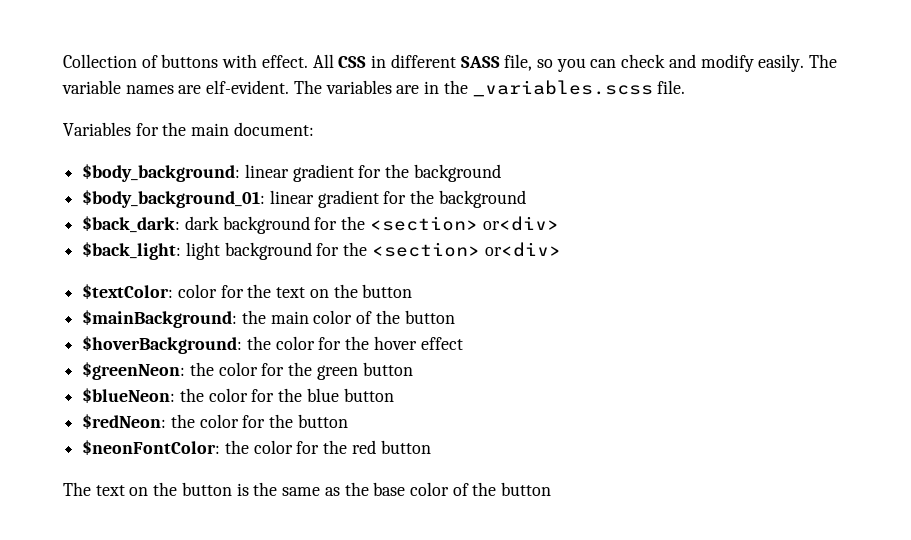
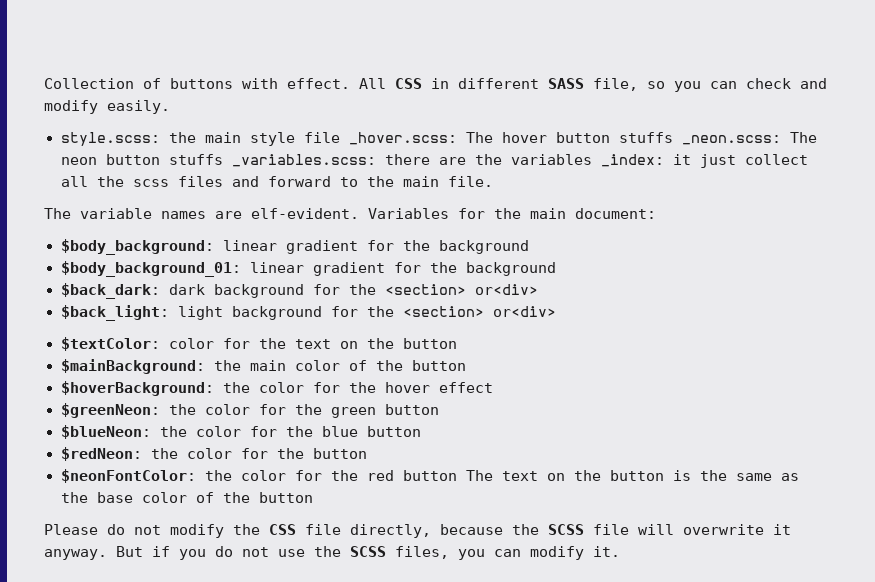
(805, 63) none -> [60,132,817,146] [60,154,808,168] [60,176,493,187] // style.scss: the main style file _hover.scss: The hover button stuffs _neon.scss: The neon button stuffs _variables.scss: there are the variables _index: it just collect all the scss files and forward to the main file. //
[293,80,686,97] The variables are in the _variables.scss file. // -> (359, 213) none
(431, 447) // -> (457, 475) none
(552, 489) none -> [44,524,791,538] [44,546,620,560] // Please do not modify the CSS file directly, because the SCSS file will overwrite it anyway. But if you do not use the SCSS files, you can modify it.

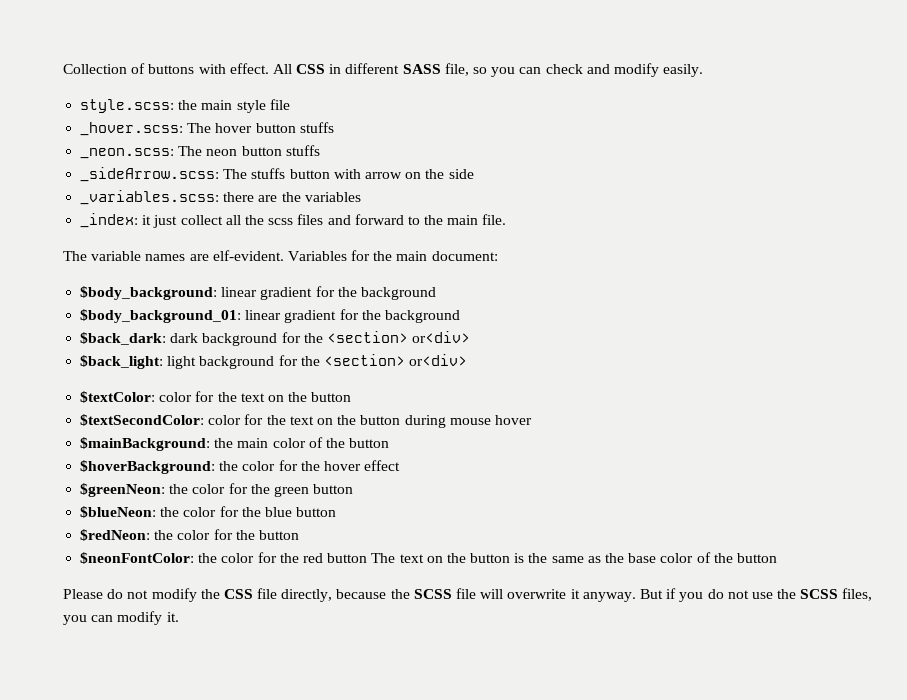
(340, 137) none -> (290, 104) //
(673, 137) none -> (334, 127) //
(223, 159) none -> [80,167,474,182] // _sideArrow.scss: The stuffs button with arrow on the side //
(592, 159) none -> (361, 197) //
(457, 343) none -> [80,414,532,428] // $textSecondColor: color for the text on the button during mouse hover

